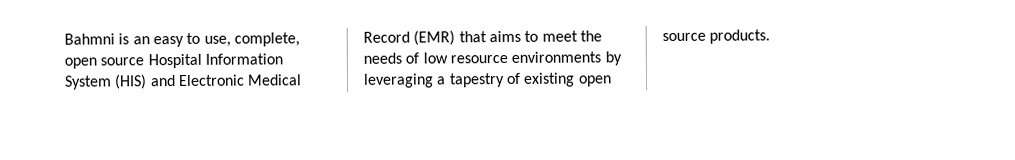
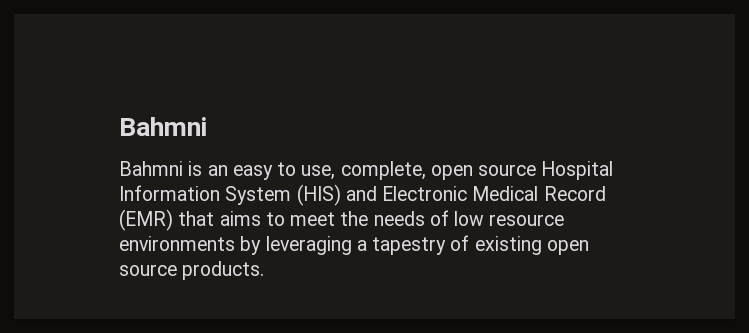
[64,33,115,45] Bahmni -> [119,117,207,136] [119,161,183,176] Bahmni // Bahmni

